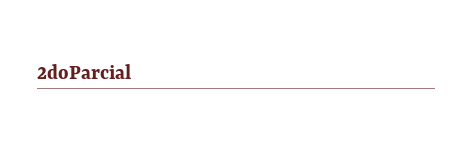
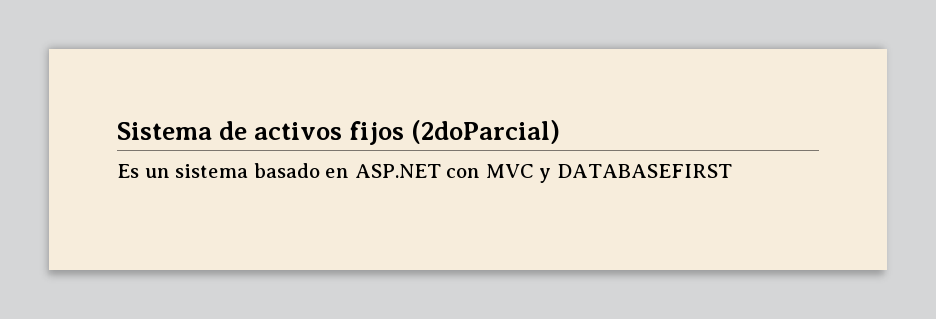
[37,64,131,79] 2doParcial -> [117,120,561,145] [117,163,732,183] Sistema de activos fijos (2doParcial) // Es un sistema basado en ASP.NET con MVC y DATABASEFIRST

